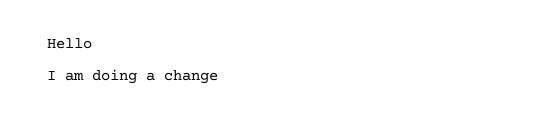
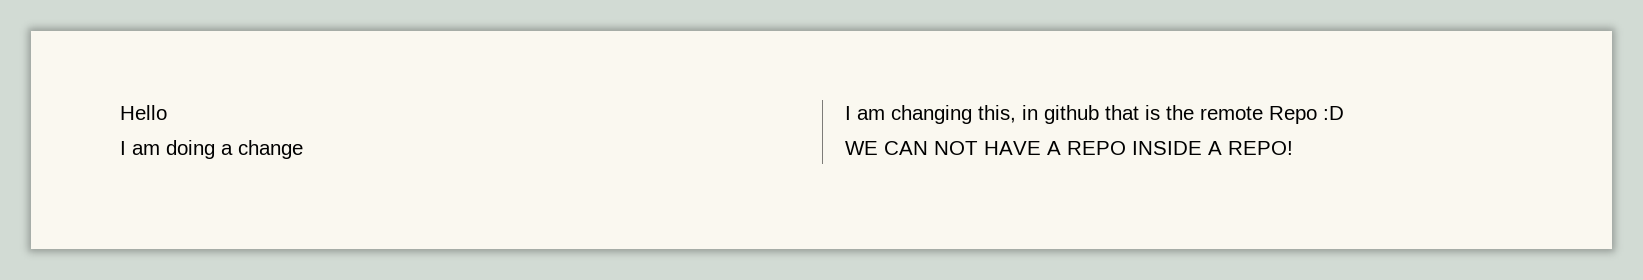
(218, 77) none -> [845,105,1344,124] [845,141,1293,155] // I am changing this, in github that is the remote Repo :D // WE CAN NOT HAVE A REPO INSIDE A REPO!

